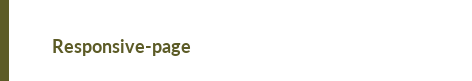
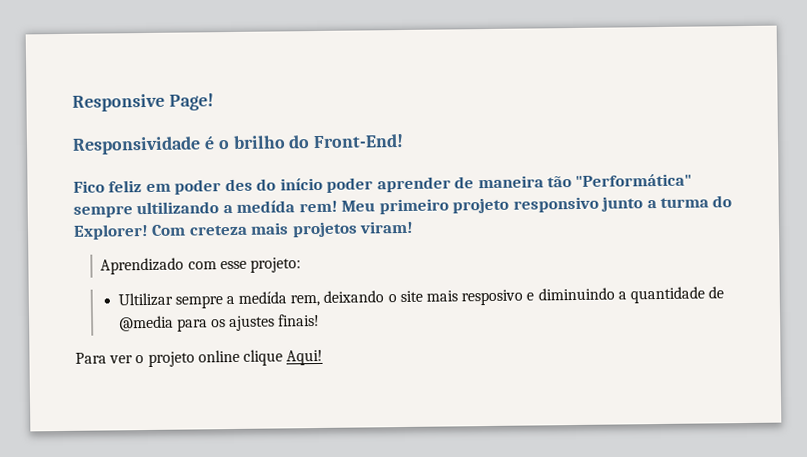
[52,39,191,56] Responsive-page -> [72,93,214,112] [72,133,405,155] [73,173,693,195] [73,195,733,218] [73,220,415,240] [100,257,302,275] [117,286,725,309] [118,313,321,332] [75,349,324,368] Responsive Page! // Responsividade é o brilho do Front-End! // Fico feliz em poder des do início poder aprender de maneira tão "Performática" sempre ultilizando a medída rem! Meu primeiro projeto responsivo junto a turma do Explorer! Com creteza mais projetos viram! // Aprendizado com esse projeto: // Ultilizar sempre a medída rem, deixando o site mais resposivo e diminuindo a quantidade de @media para os ajustes finais! // Para ver o projeto online clique Aqui!

